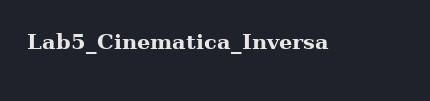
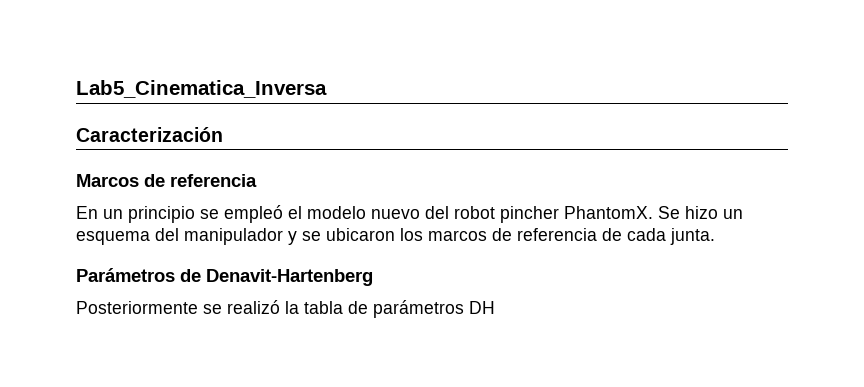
(329, 43) none -> [76,127,223,142] [76,174,257,187] [76,205,743,223] [76,228,715,245] [76,268,373,286] [76,300,495,318] // Caracterización // Marcos de referencia // En un principio se empleó el modelo nuevo del robot pincher PhantomX. Se hizo un esquema del manipulador y se ubicaron los marcos de referencia de cada junta. // Parámetros de Denavit-Hartenberg // Posteriormente se realizó la tabla de parámetros DH

